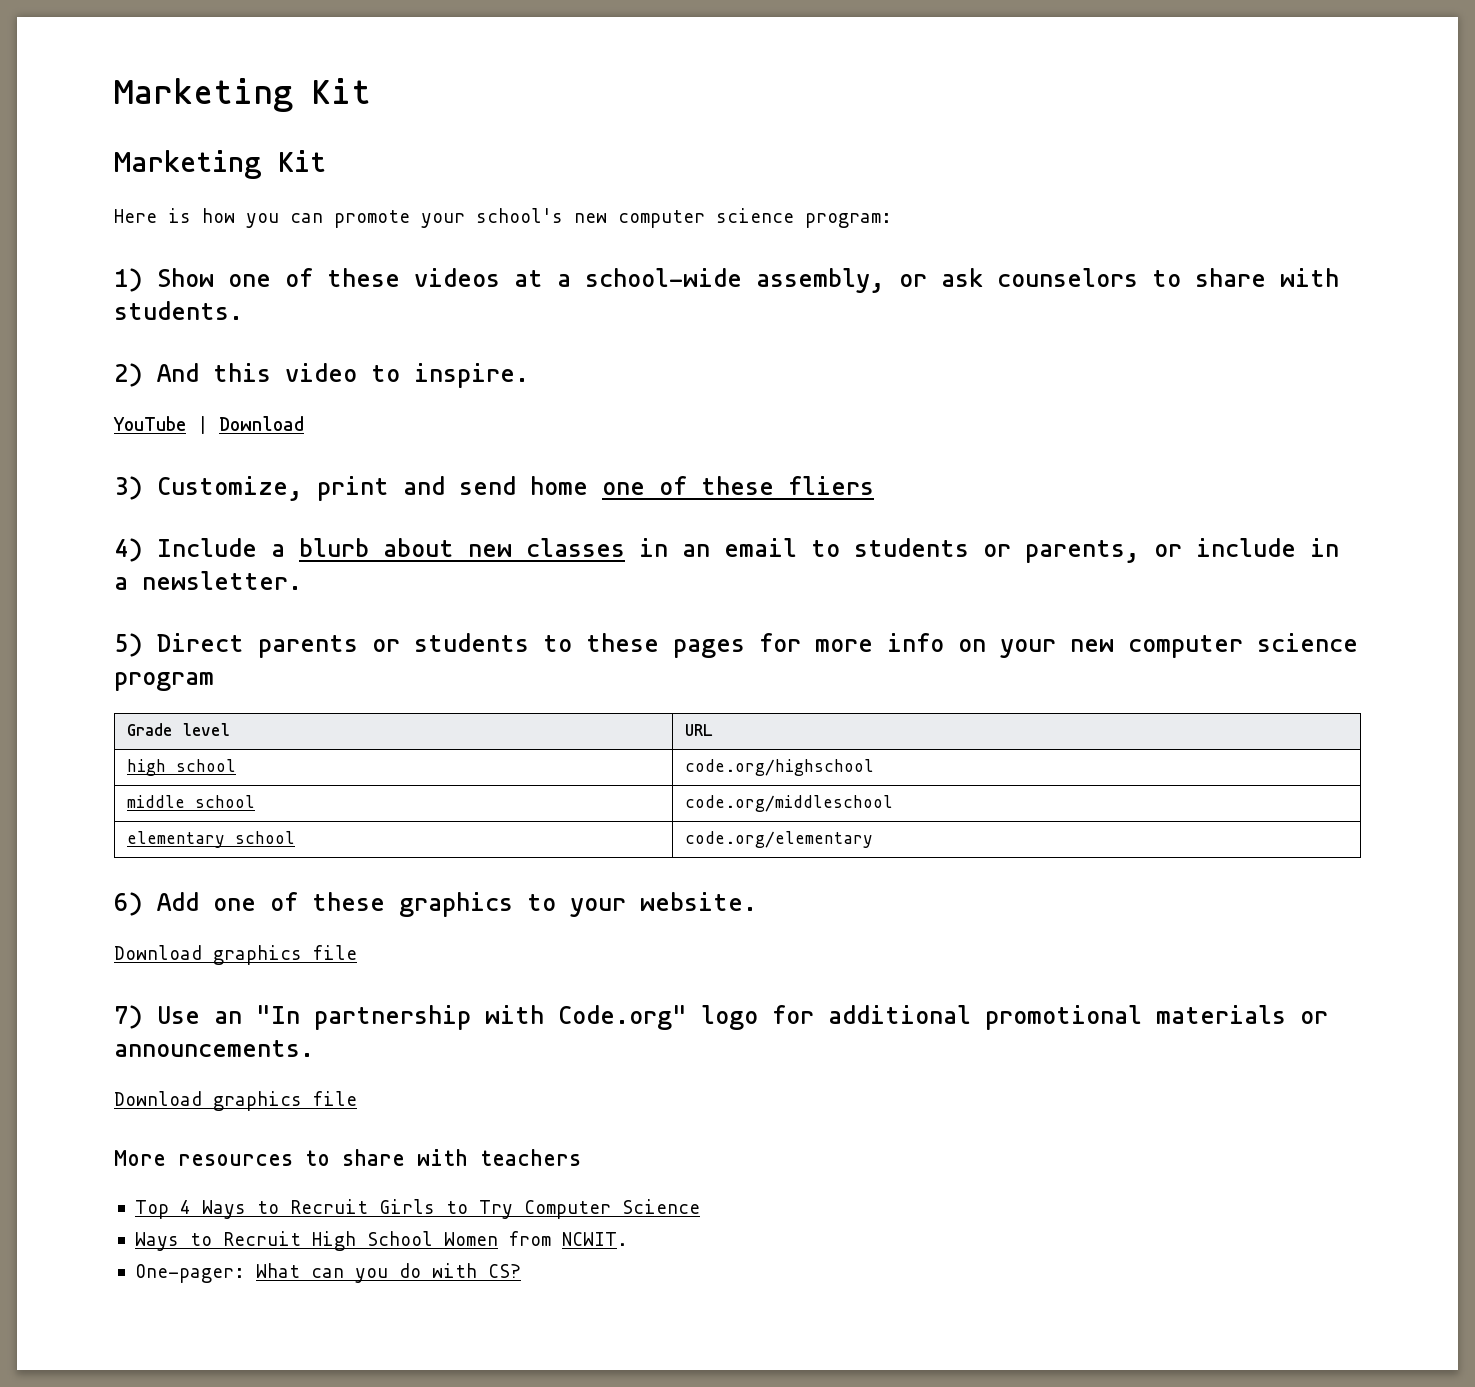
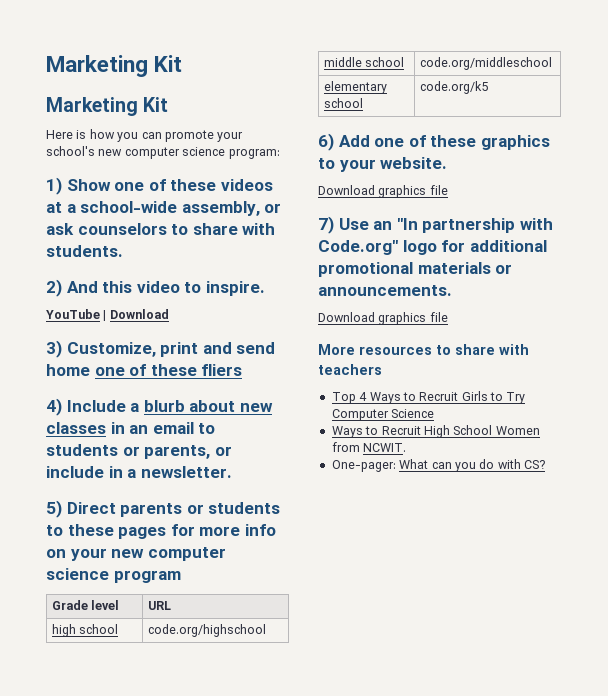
[685,831,874,848] code.org/elementary -> [420,81,489,94] code.org/k5

